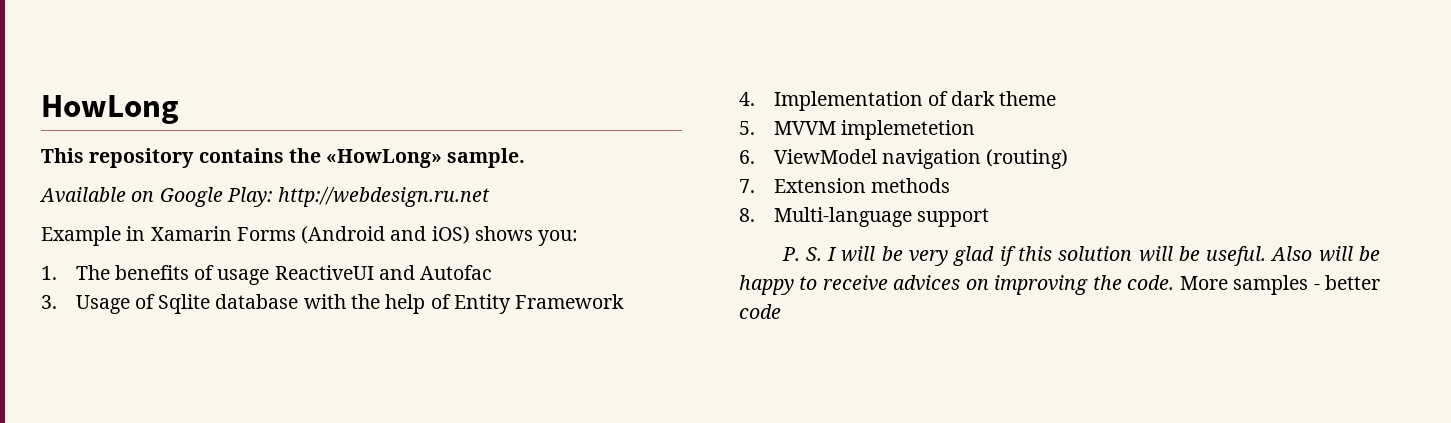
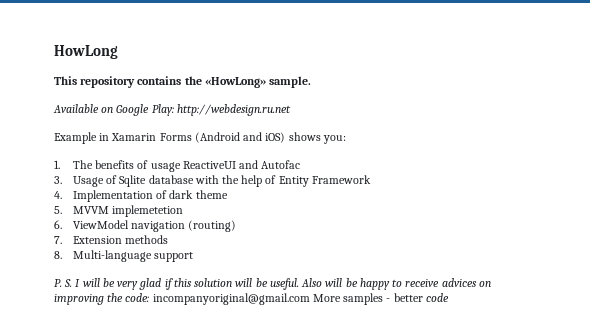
[1127,275,1175,290] code. -> [125,293,310,305] code: incompanyoriginal@gmail.com

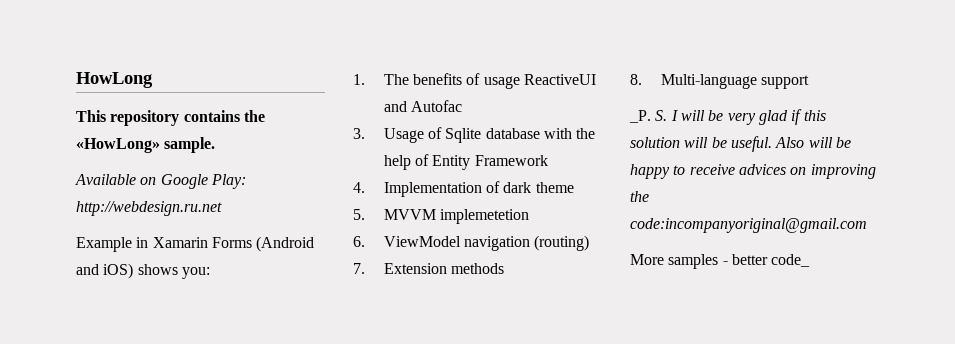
[54,279,62,287] P. -> [629,110,651,123] _P.
[125,293,310,305] code: incompanyoriginal@gmail.com -> [630,218,867,233] code:incompanyoriginal@gmail.com //
[425,293,449,302] code -> [771,254,811,267] code_

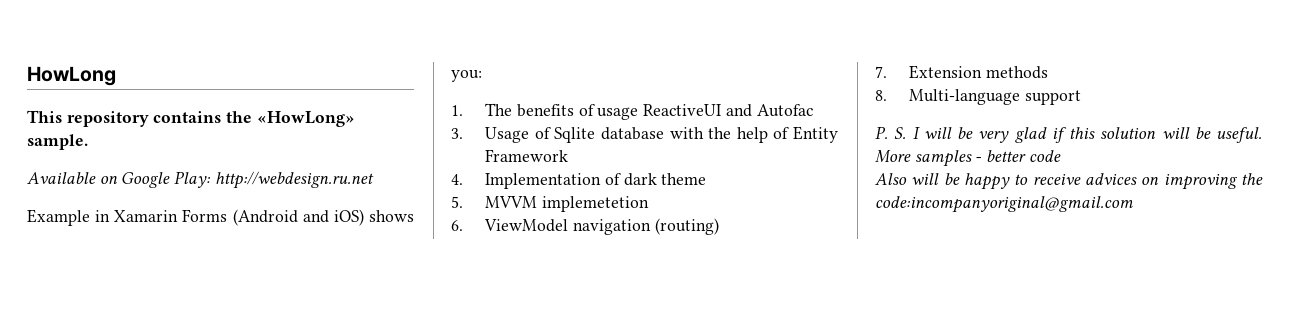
[629,110,651,123] _P. -> [875,126,888,139] P.
(772, 144) none -> [875,150,1061,167] More samples - better code //
[630,254,811,269] // More samples - better code_ -> (1133, 204) none

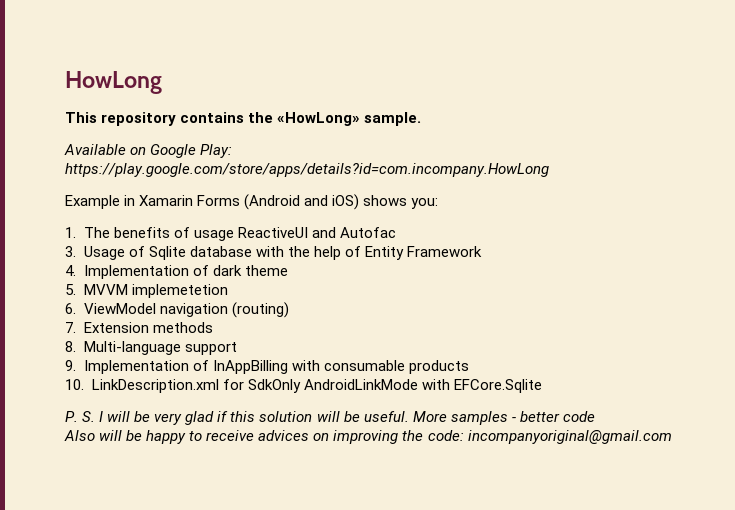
[214,171,374,189] http://webdesign.ru.net -> [65,163,549,177] https://play.google.com/store/apps/details?id=com.incompany.HowLong
(1081, 97) none -> [65,360,469,374] [65,379,542,393] // 9. Implementation of InAppBilling with consumable products // 10. LinkDescription.xml for SdkOnly AndroidLinkMode with EFCore.Sqlite
[875,196,1133,213] code:incompanyoriginal@gmail.com -> [427,430,672,444] code: incompanyoriginal@gmail.com

